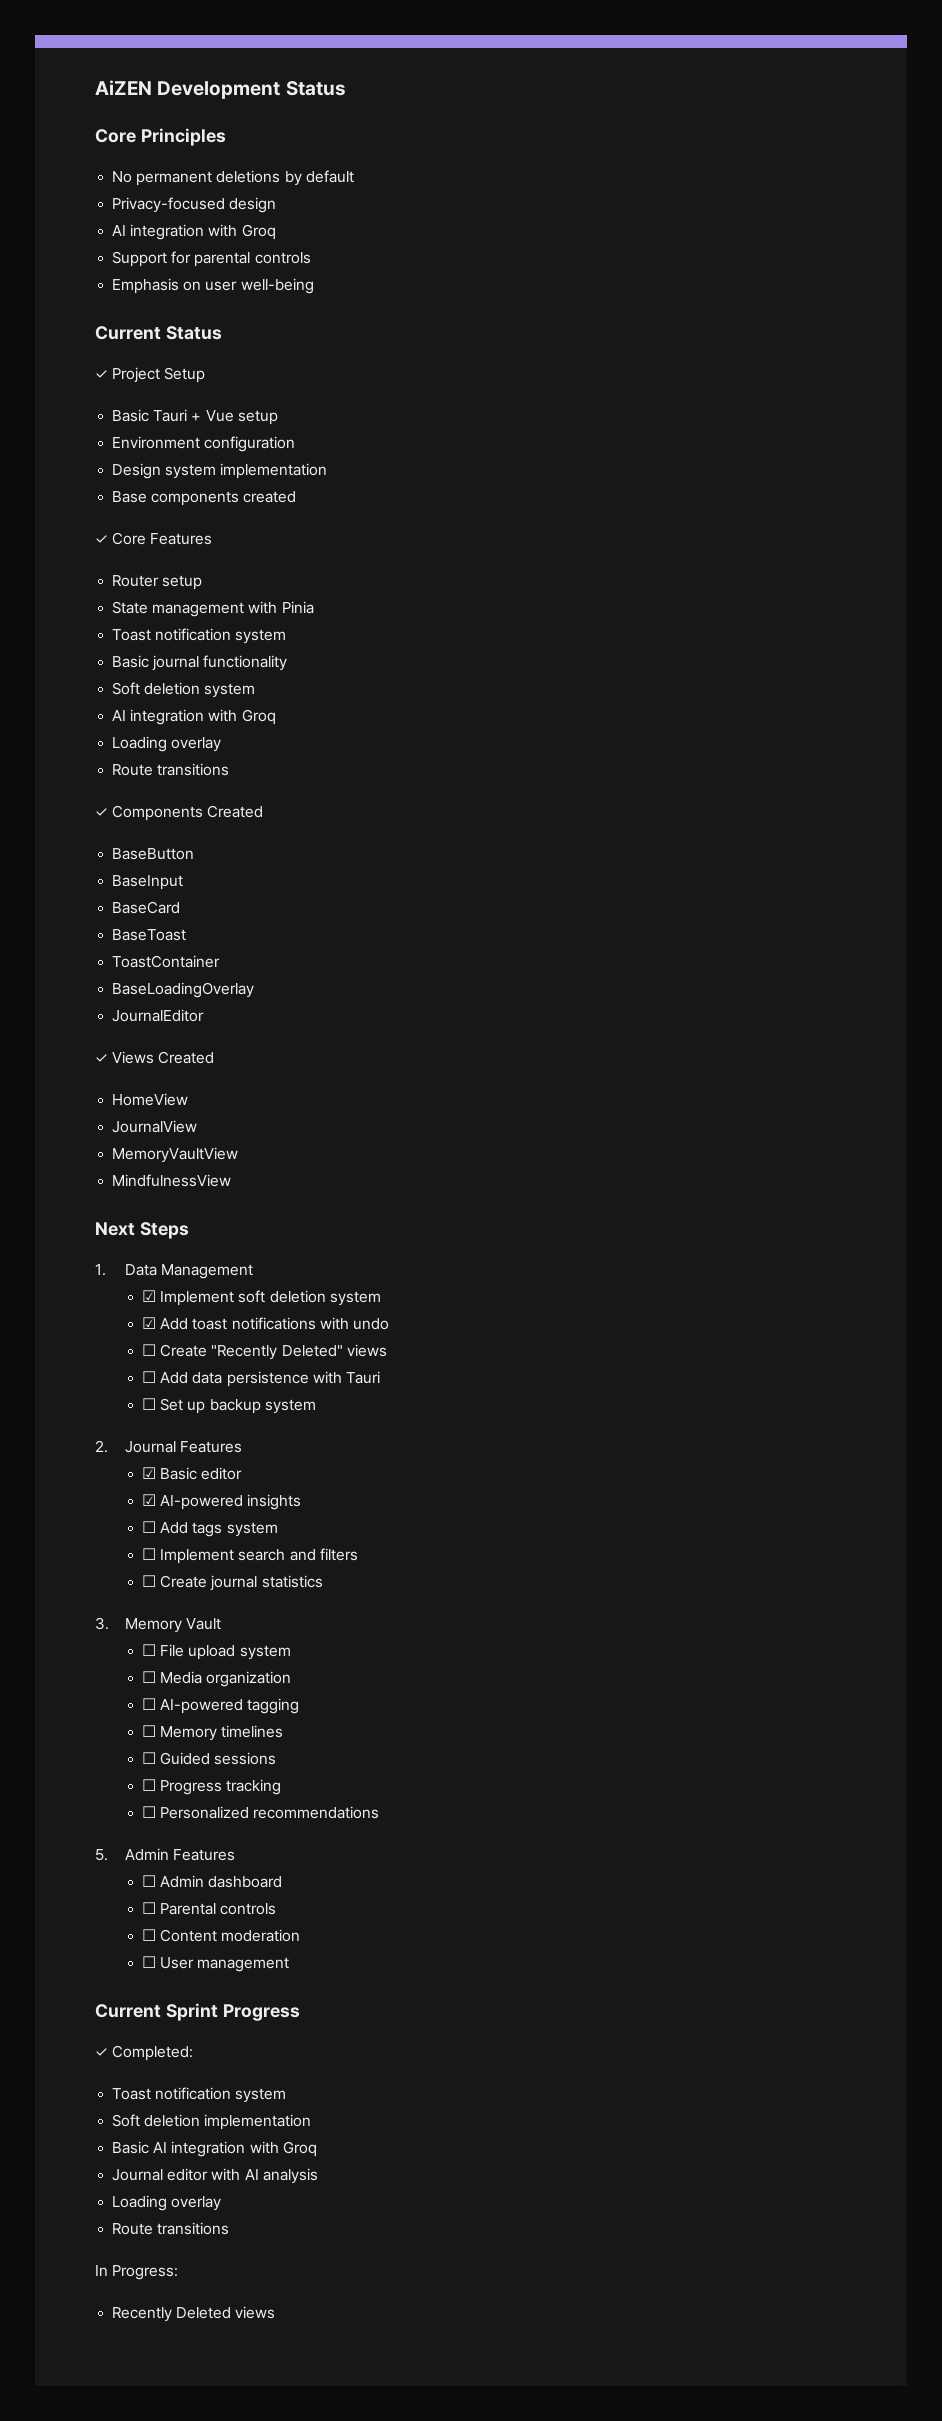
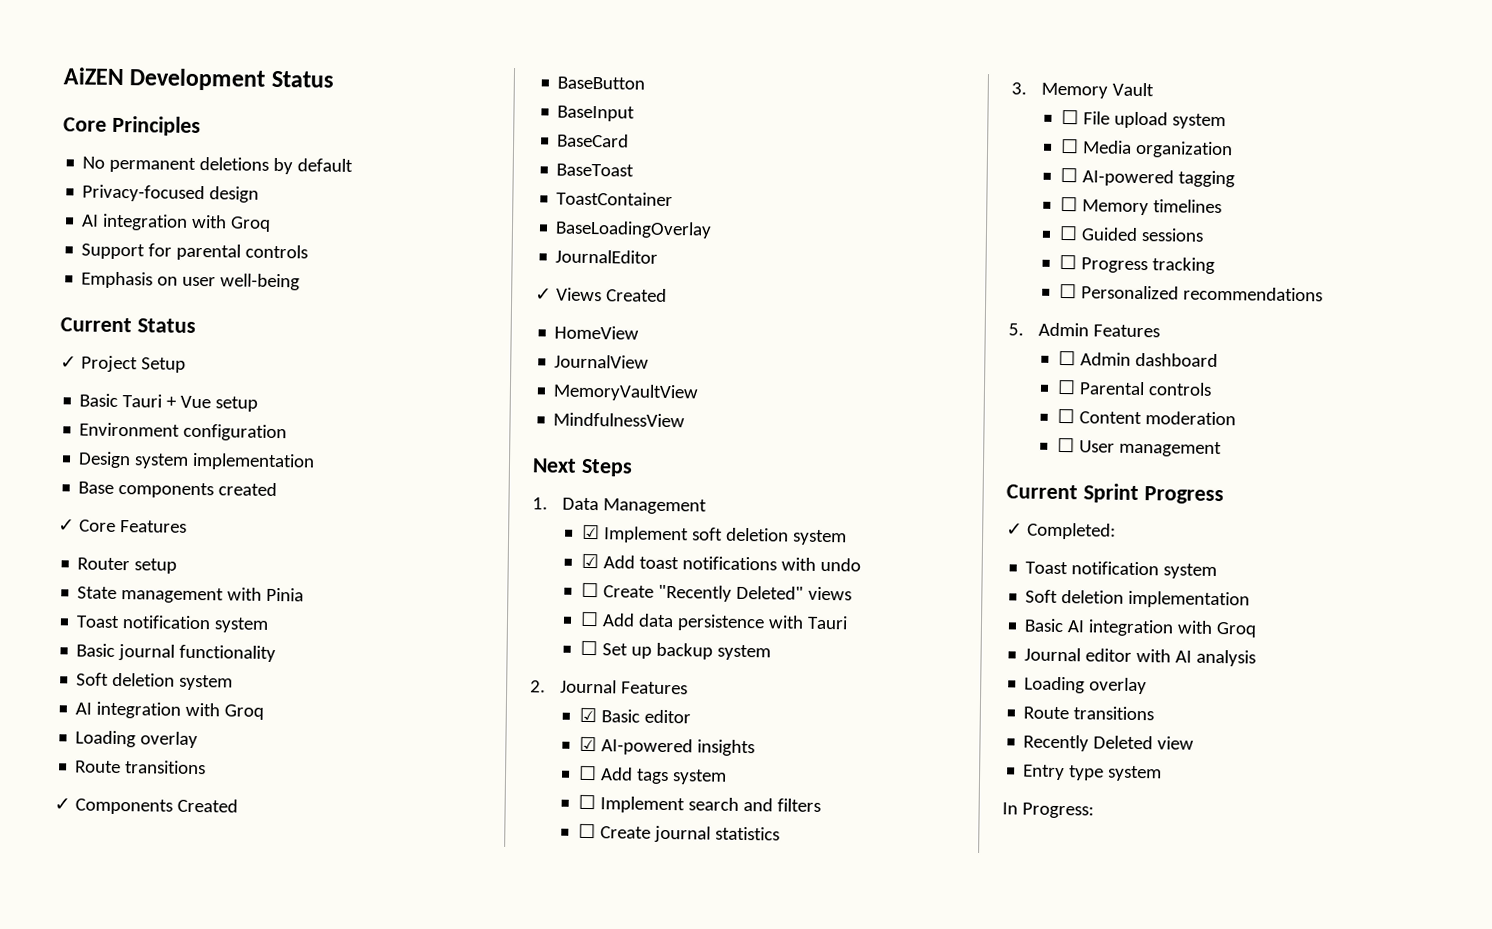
(230, 2228) none -> [1023,734,1195,752] [1023,764,1163,782] // Recently Deleted view // Entry type system
[112,2306,276,2322] // Recently Deleted views -> (1094, 810) none

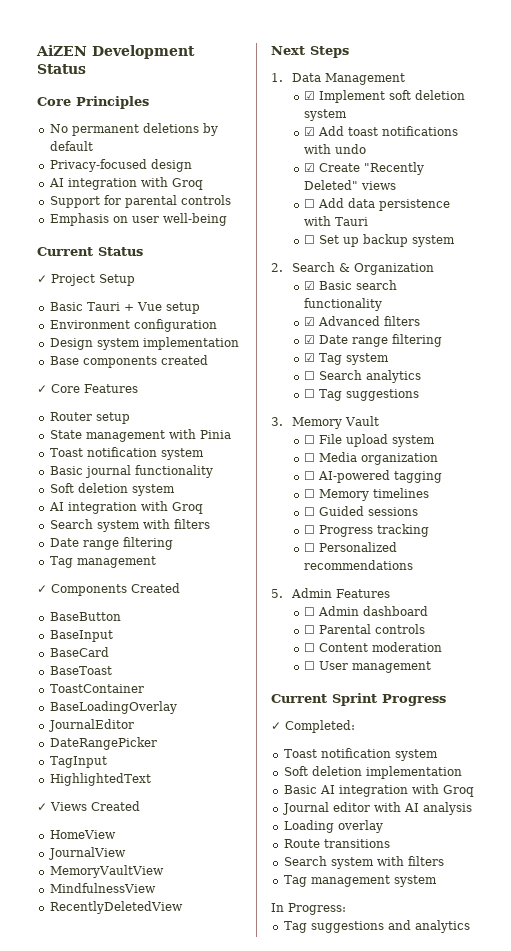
[75,730,199,749] [75,760,207,775] Loading overlay // Route transitions -> [49,519,210,532] [49,537,173,550] [49,556,156,568] Search system with filters // Date range filtering // Tag management
(659, 256) none -> [49,737,157,750] [49,756,107,768] [49,773,151,786] // DateRangePicker // TagInput // HighlightedText
(686, 420) none -> [49,901,183,914] // RecentlyDeletedView
[581,582,600,598] ☐ -> [304,163,316,172] ☑
[559,679,688,695] Journal Features -> [291,262,434,275] Search & Organization
[644,709,692,724] [579,736,756,757] [578,765,728,785] [578,794,822,814] [578,823,781,843] editor // ☑ AI-powered insights // ☐ Add tags system // ☐ Implement search and filters // ☐ Create journal statistics -> [356,280,398,290] [304,298,383,311] [304,316,421,326] [304,334,443,347] [304,353,390,365] [304,370,422,383] [304,389,420,401] search functionality // ☑ Advanced filters // ☑ Date range filtering // ☑ Tag system // ☐ Search analytics // ☐ Tag suggestions
[1023,734,1195,752] [1023,764,1105,781] Recently Deleted view // Entry type -> [283,856,444,869] [283,875,390,887] Search system with filters // Tag management
(1094, 810) none -> [283,920,470,933] // Tag suggestions and analytics

